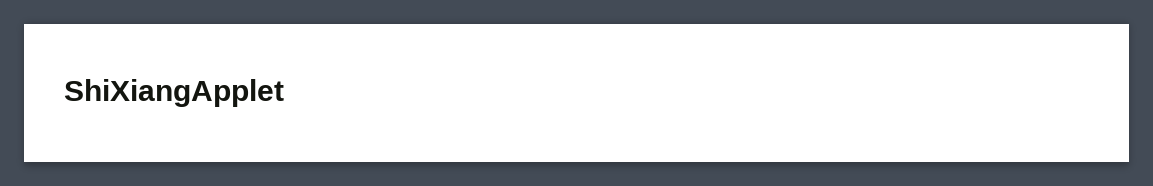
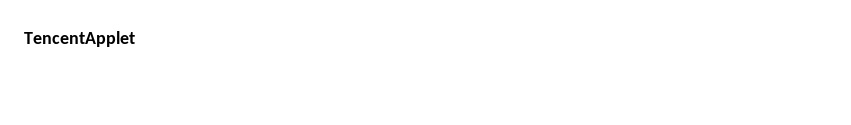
[64,79,284,107] ShiXiangApplet -> [24,31,135,47] TencentApplet

